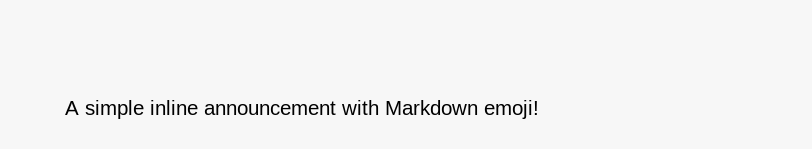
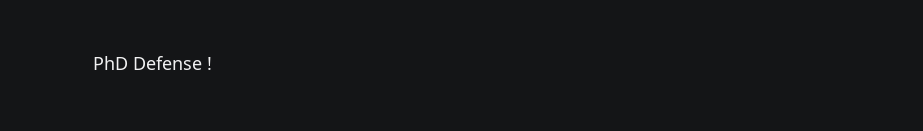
[65,100,539,119] A simple inline announcement with Markdown emoji! -> [93,56,212,70] PhD Defense !

